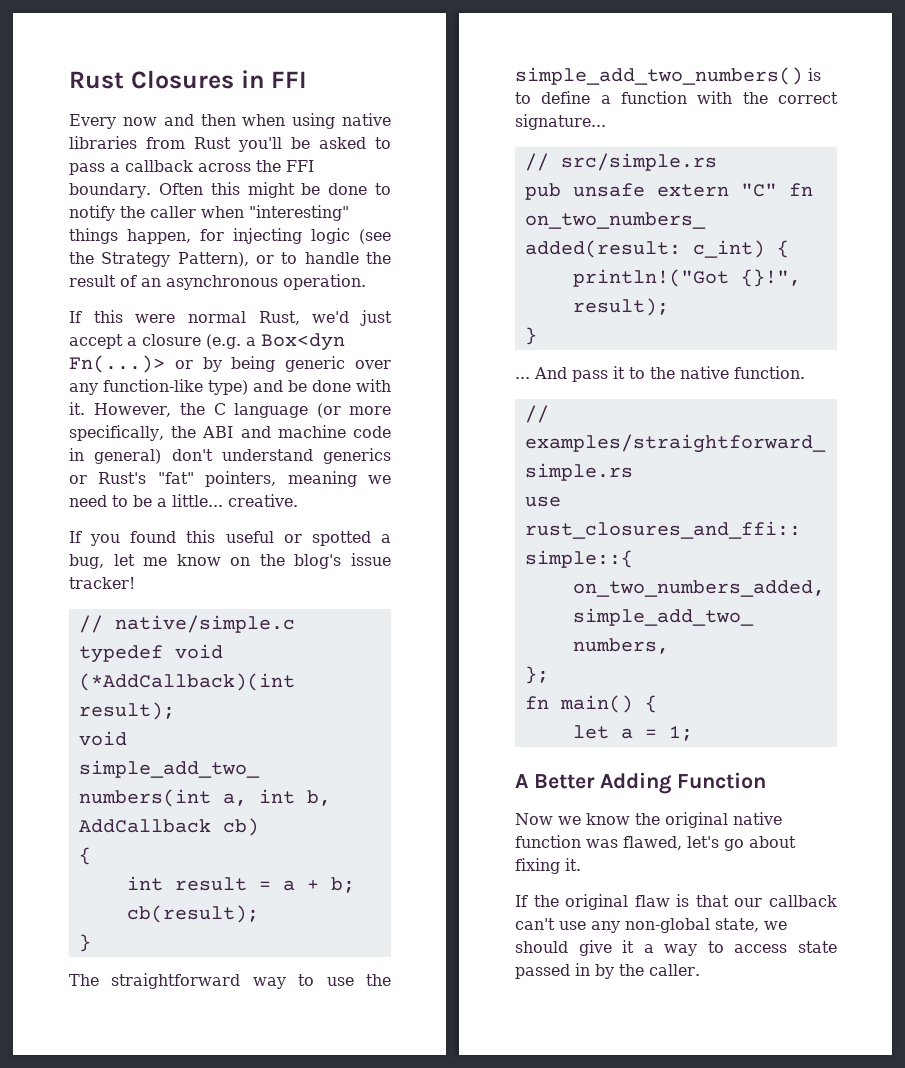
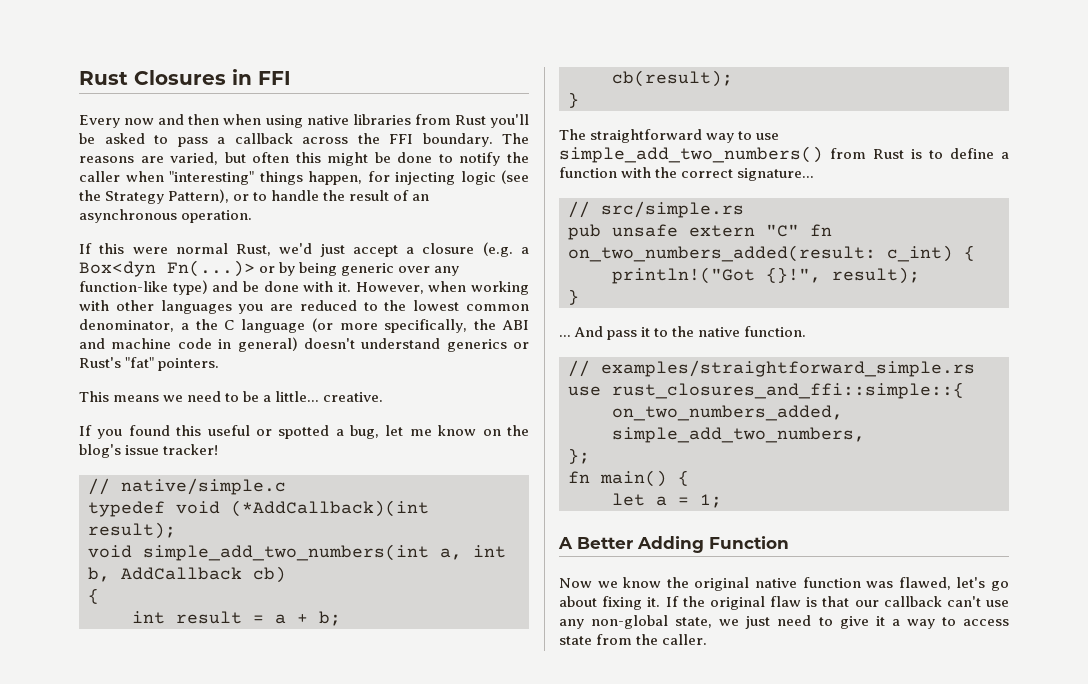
[158,183,203,195] Often -> [502,133,529,144] [79,152,290,165] The reasons are varied, but often
(172, 410) none -> [428,281,529,295] [79,300,529,314] [79,319,189,332] when working with other languages you are reduced to the lowest common denominator, a
[171,449,213,461] don't -> [303,338,355,349] doesn't
[205,471,357,487] pointers, meaning -> [158,358,220,371] [79,391,160,402] pointers. // This means
[366,974,391,986] [515,67,803,85] the simple_add_two_numbers() -> [559,146,904,163] simple_add_two_numbers() from Rust
(581, 864) // -> (661, 602) none
[515,941,568,953] should -> [745,615,833,629] just need to
[515,963,614,979] passed in by -> [596,634,633,645] from

